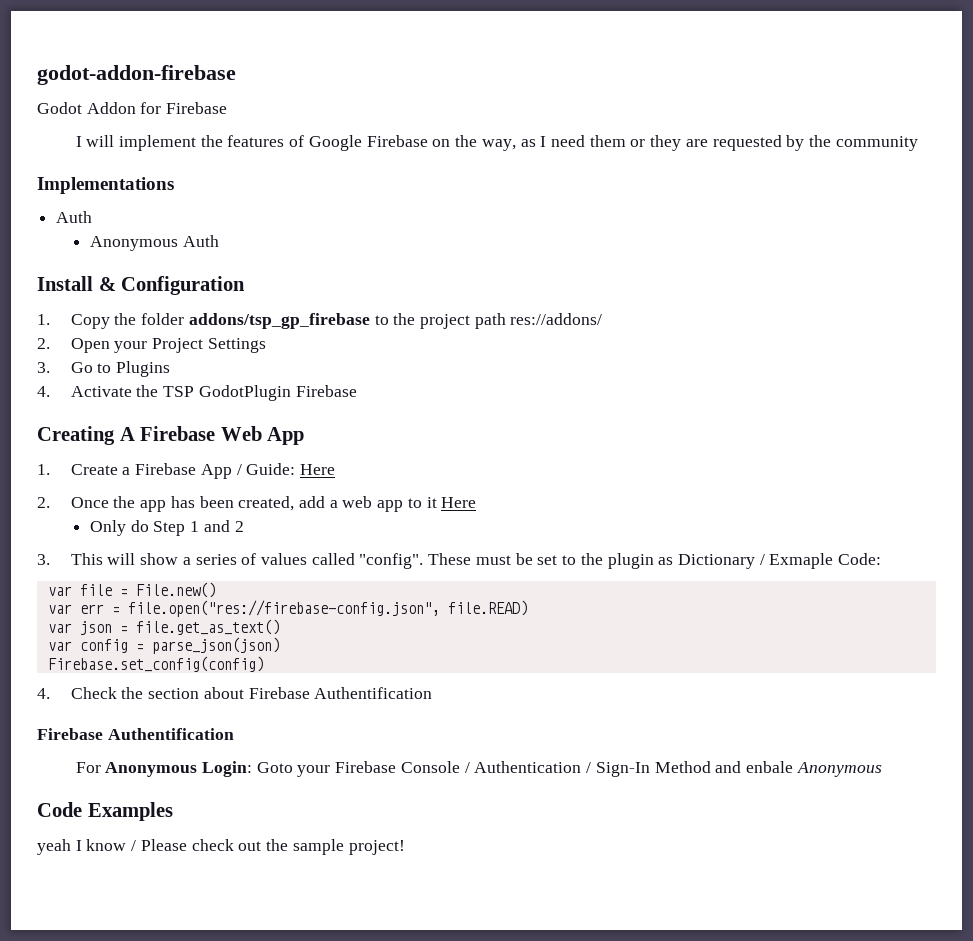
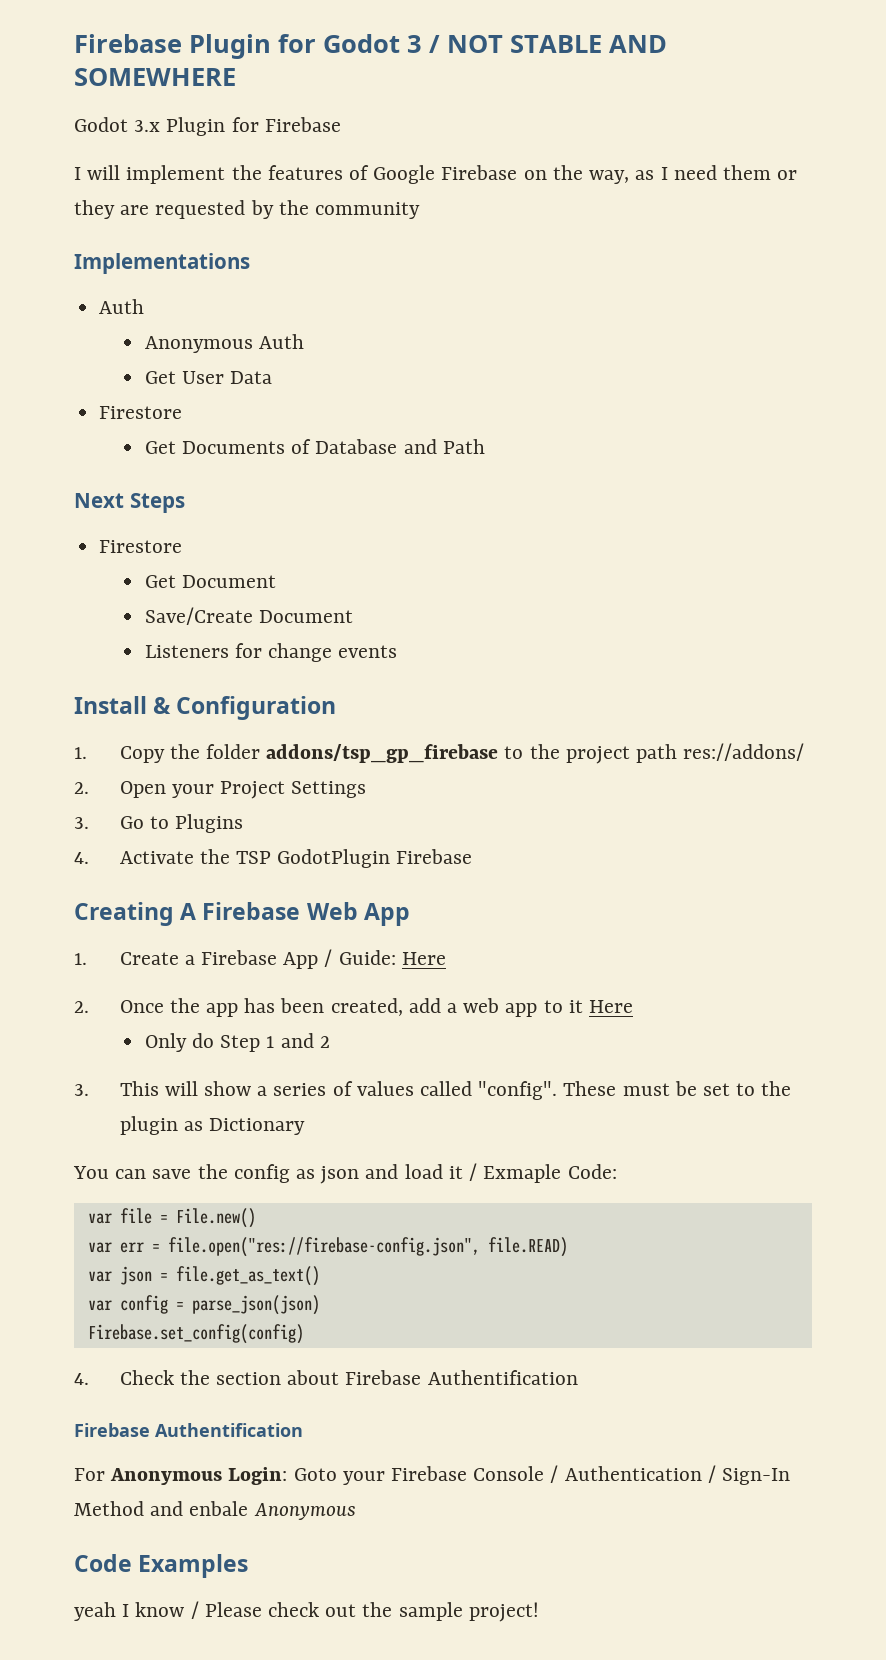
[37,65,236,85] [37,102,136,114] godot-addon-firebase // Godot Addon -> [74,34,667,59] [74,68,236,86] [74,117,226,136] Firebase Plugin for Godot 3 / NOT STABLE AND SOMEWHERE // Godot 3.x Plugin
(219, 241) none -> [144,371,273,384] [99,406,183,419] [144,439,485,454] [74,493,185,513] [99,540,183,553] [144,575,277,588] [144,607,354,625] [144,643,398,662] // Get User Data // Firestore // Get Documents of Database and Path // Next Steps // Firestore // Get Document // Save/Create Document // Listeners for change events
(755, 561) none -> [73,1164,463,1184] // You can save the config as json and load it

